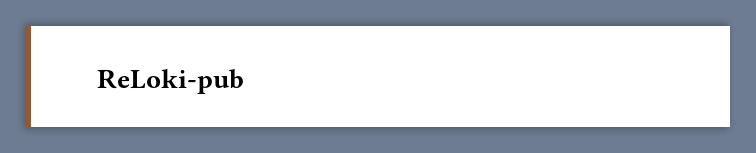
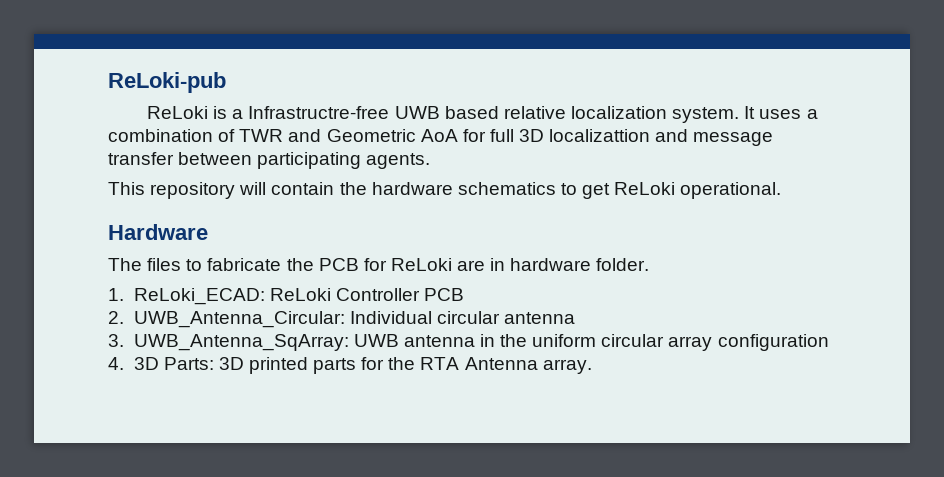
(244, 81) none -> [147,106,818,123] [108,129,774,146] [108,152,431,169] [108,182,782,199] [108,224,208,240] [108,258,650,271] [108,288,464,305] [108,311,575,328] [108,334,829,351] [108,357,592,374] // ReLoki is a Infrastructre-free UWB based relative localization system. It uses a combination of TWR and Geometric AoA for full 3D localizattion and message transfer between participating agents. // This repository will contain the hardware schematics to get ReLoki operational. // Hardware // The files to fabricate the PCB for ReLoki are in hardware folder. // 1. ReLoki_ECAD: ReLoki Controller PCB // 2. UWB_Antenna_Circular: Individual circular antenna // 3. UWB_Antenna_SqArray: UWB antenna in the uniform circular array configuration // 4. 3D Parts: 3D printed parts for the RTA Antenna array.

